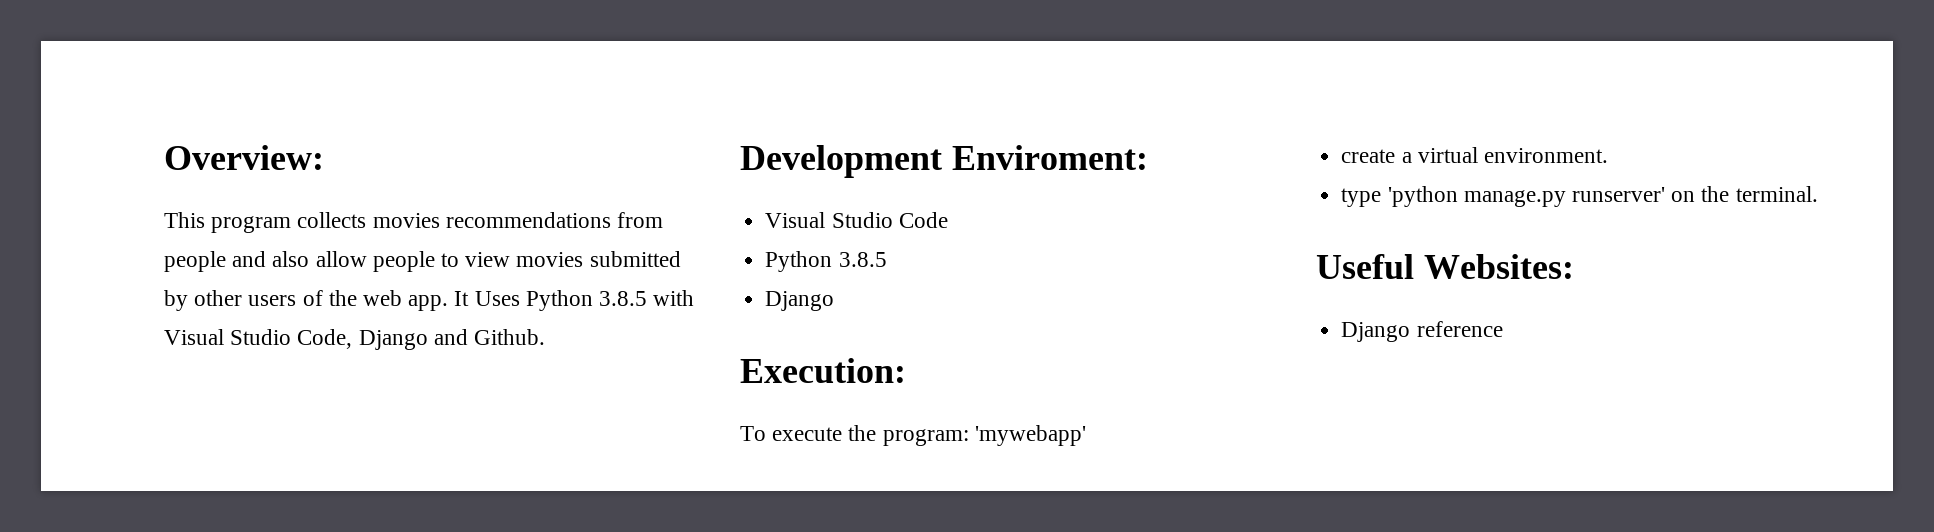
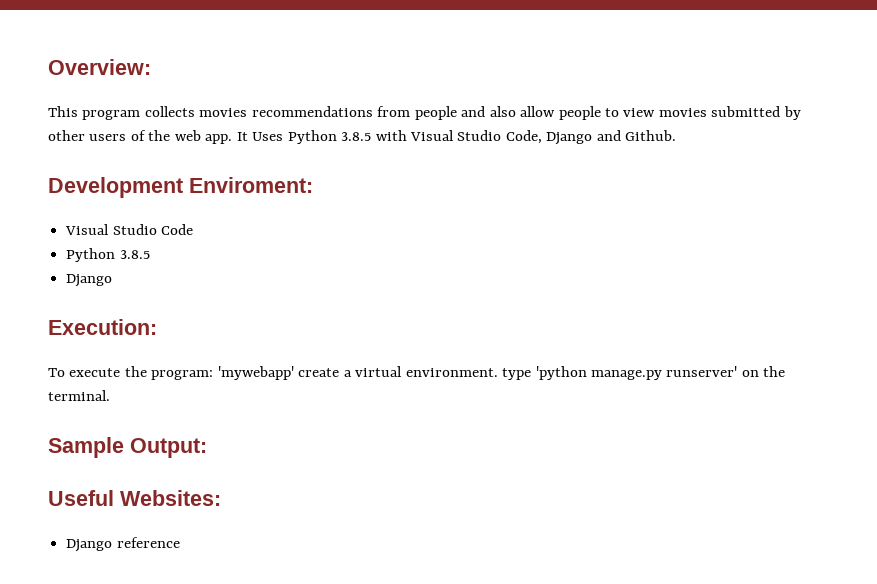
(1086, 435) // -> (294, 373) none
(1608, 155) // -> (498, 372) none
(1818, 194) none -> [48,437,207,458] // Sample Output:

